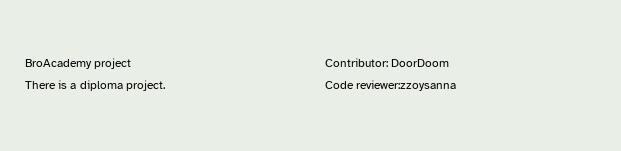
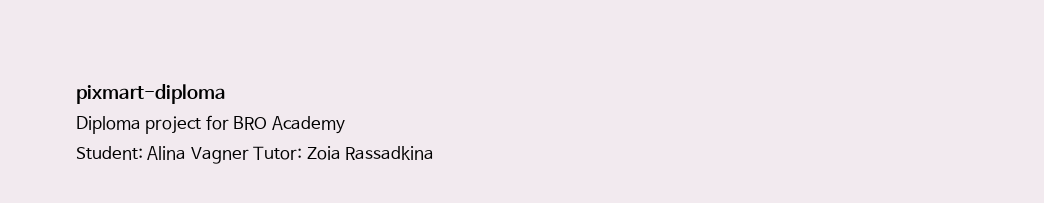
[25,59,92,69] BroAcademy -> [76,84,226,104] [76,116,141,134] pixmart-diploma // Diploma
[25,80,165,91] [325,58,450,67] [325,80,457,91] // There is a diploma project. // Contributor: DoorDoom // Code reviewer:zzoysanna -> [205,115,345,134] [76,146,435,164] for BRO Academy // Student: Alina Vagner Tutor: Zoia Rassadkina

